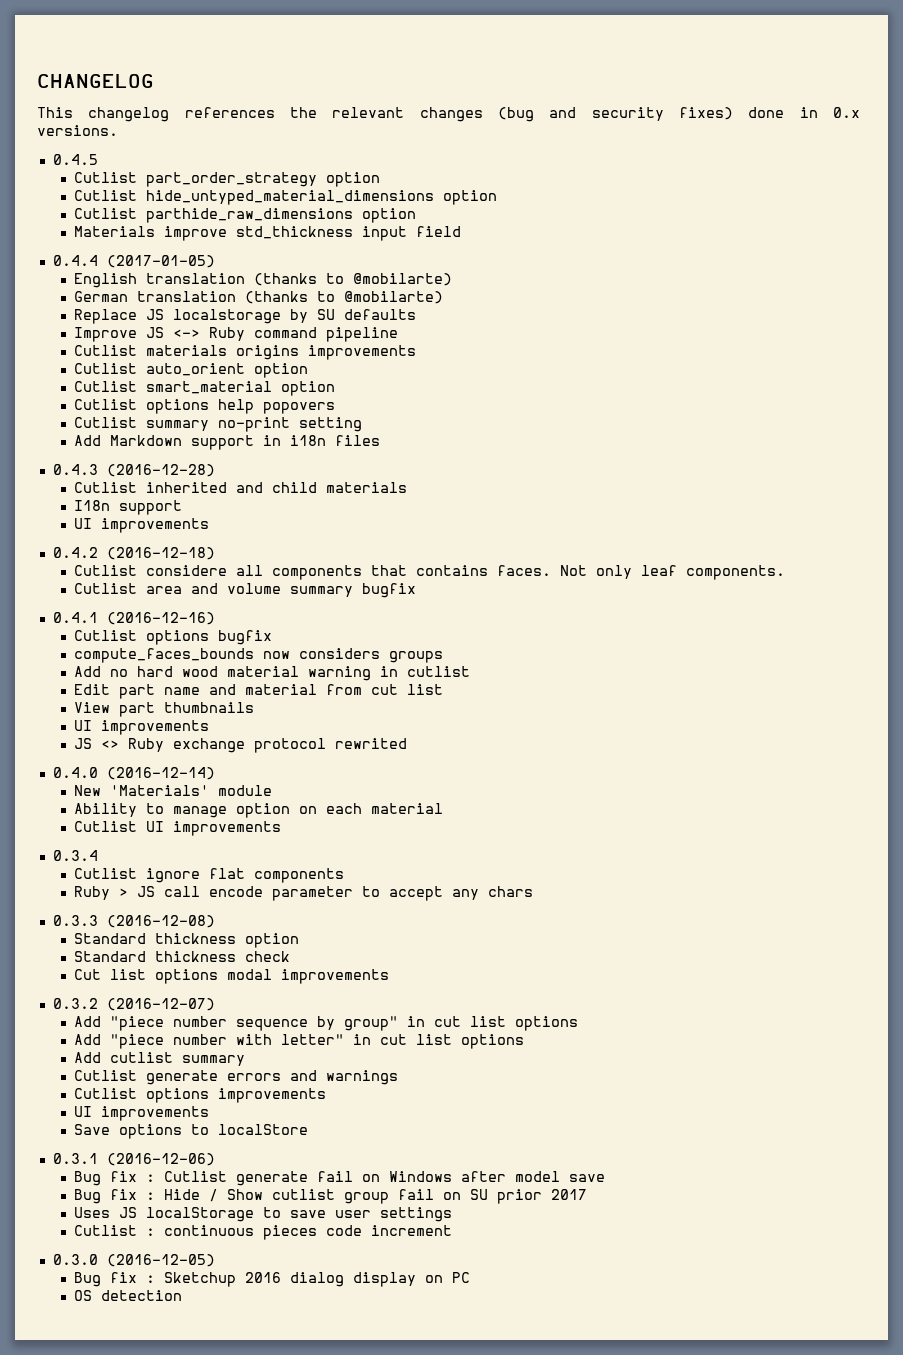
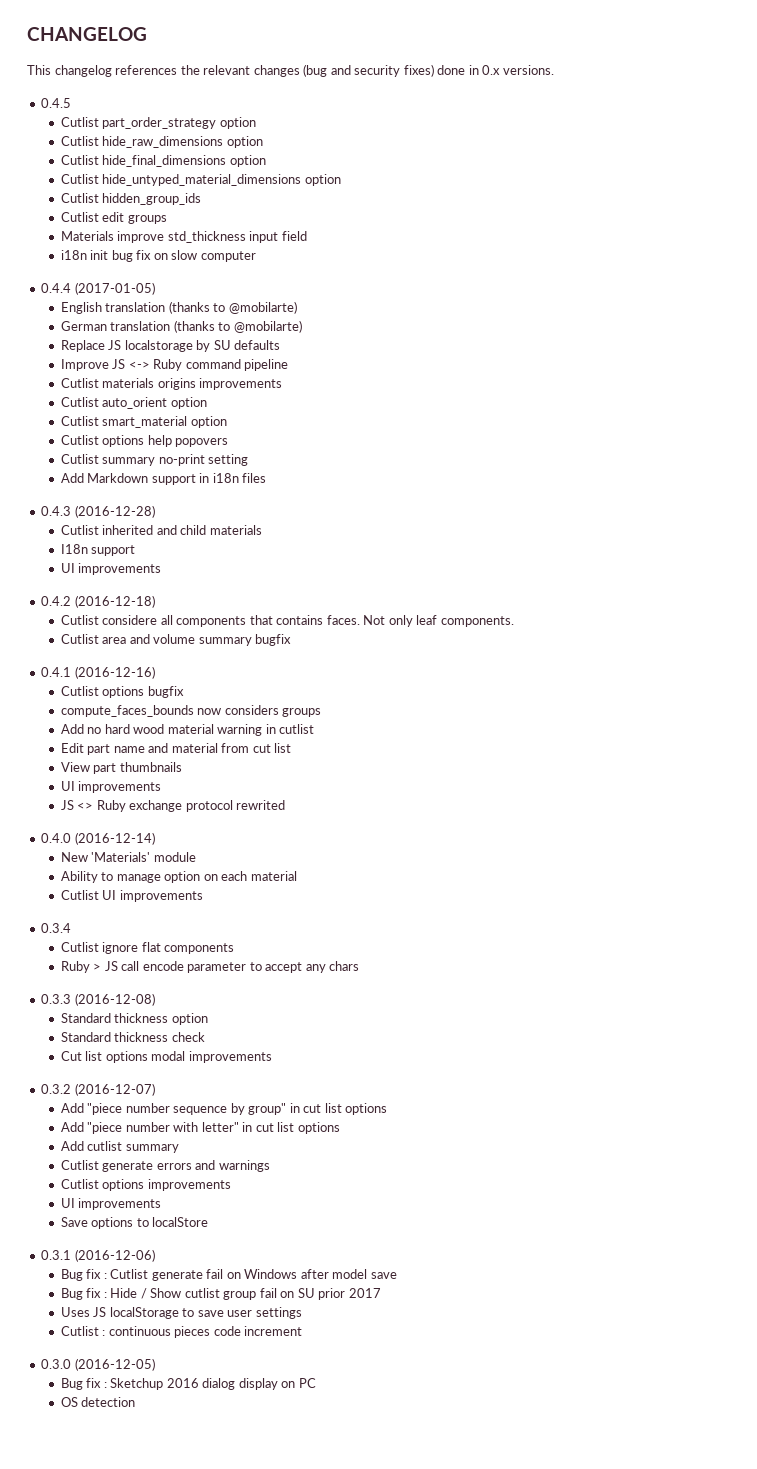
(381, 179) none -> [60,136,263,148] [60,155,266,167] // Cutlist hide_raw_dimensions option // Cutlist hide_final_dimensions option
[146,208,417,223] parthide_raw_dimensions option -> [102,193,202,205] [60,212,167,224] hidden_group_ids // Cutlist edit groups
(462, 231) none -> [60,250,256,262] // i18n init bug fix on slow computer

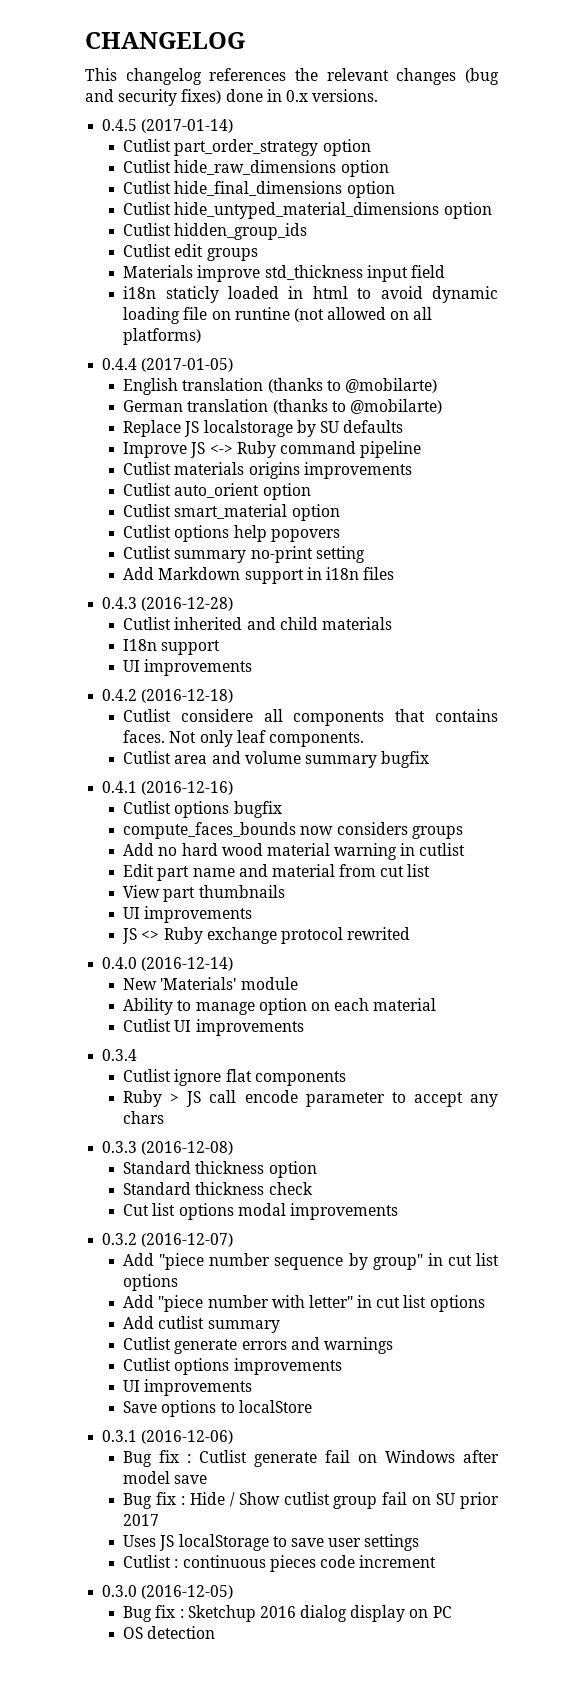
(72, 103) none -> [141,119,234,133] (2017-01-14)
[90,250,256,262] init bug fix on slow computer -> [165,286,499,303] [123,307,433,324] [123,328,202,345] staticly loaded in html to avoid dynamic loading file on runtine (not allowed on all platforms)

